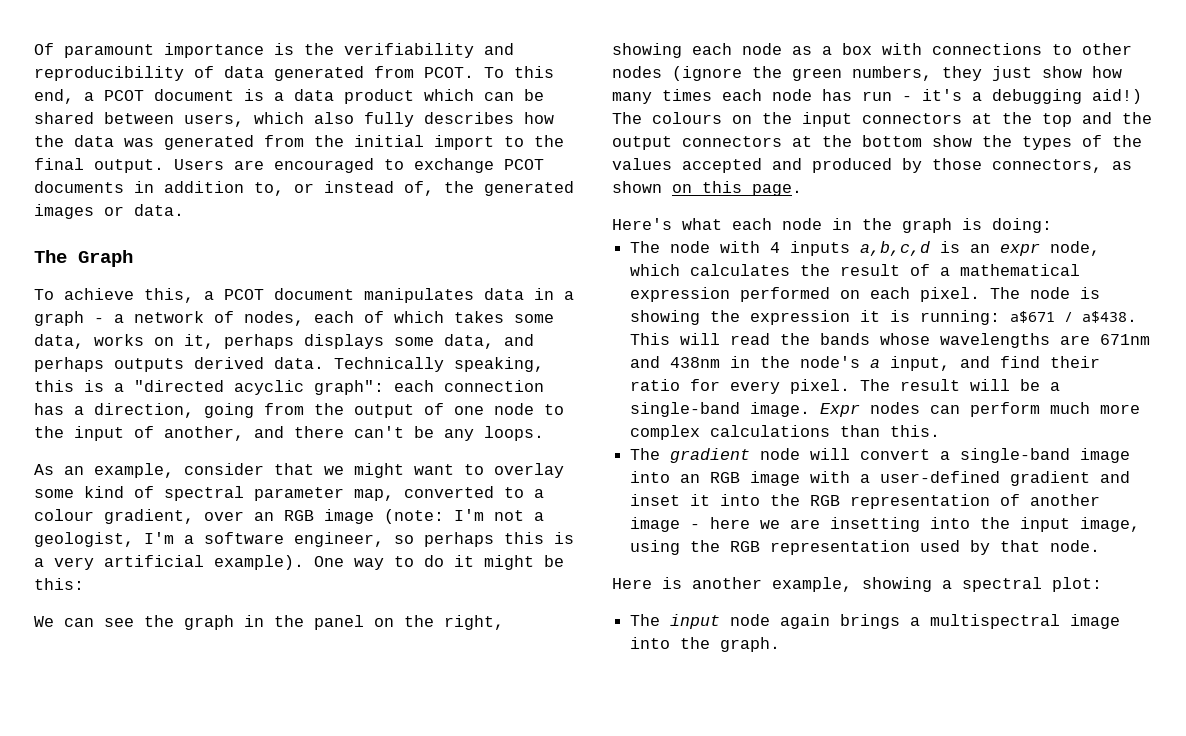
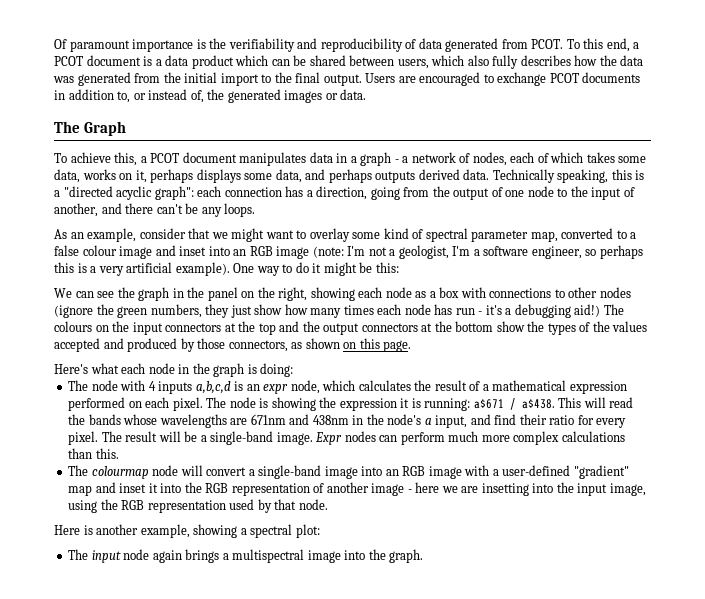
[34,509,244,524] colour gradient, over -> [54,245,230,259] false colour image and inset into
[670,448,751,463] gradient -> [91,466,149,479] colourmap
[1010,471,1091,486] gradient -> [573,465,629,479] [68,485,93,496] "gradient" map

